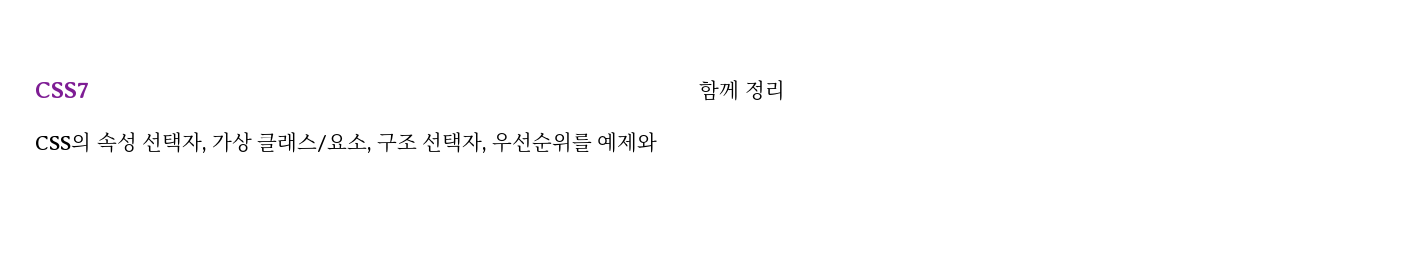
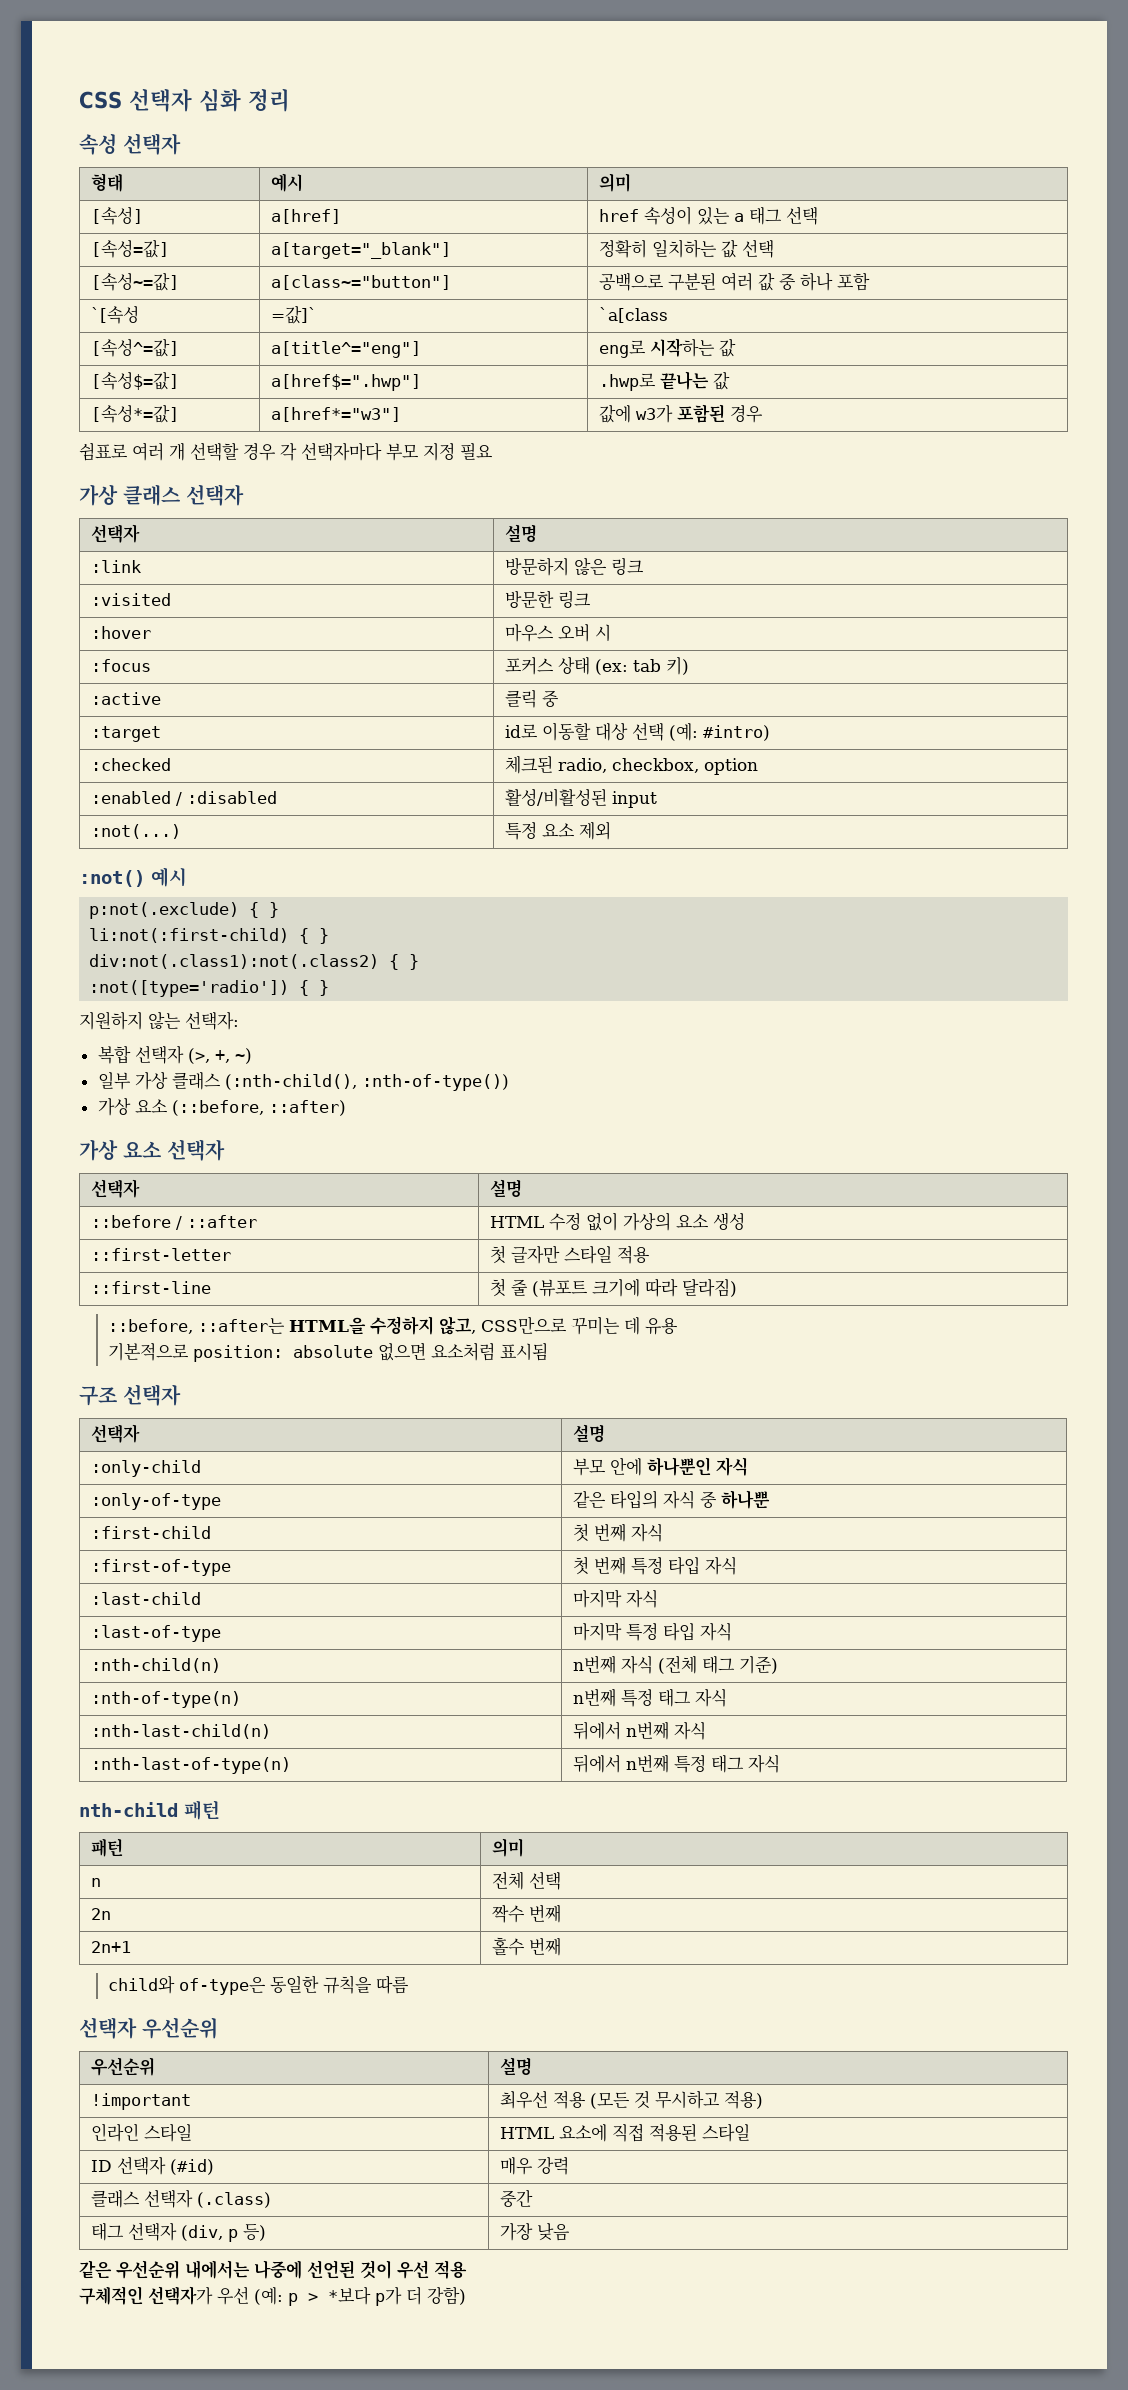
[35,82,89,98] [35,132,658,153] [699,80,785,101] CSS7 // CSS의 속성 선택자, 가상 클래스/요소, 구조 선택자, 우선순위를 예제와 함께 정리 -> [79,89,290,112] [79,133,181,155] [91,173,124,192] [271,173,304,192] [599,173,632,192] [91,207,144,225] [271,209,342,224] [599,206,819,225] [91,239,170,258] [271,242,452,259] [599,239,775,258] [91,272,180,291] [271,275,452,290] [599,272,871,291] [91,306,140,324] [271,305,318,324] [599,307,669,323] [91,338,180,357] [271,341,422,358] [599,338,737,358] [91,371,180,390] [271,374,422,391] [599,371,731,391] [91,404,180,423] [271,407,402,422] [599,404,764,423] [79,442,493,461] [79,484,244,506] [91,524,141,543] [505,524,538,542] [91,560,142,573] [505,557,645,576] [91,593,172,606] [505,590,592,609] [91,626,152,639] [505,624,612,642] [91,659,152,672] [505,656,690,675] [91,692,162,705] [505,689,560,708] [91,726,162,742] [505,722,771,741] [91,758,172,771] [505,755,759,775] [91,791,278,806] [505,788,658,808] [91,824,182,839] [505,821,612,840] [79,867,187,887] [89,902,280,919] [89,928,330,944] [89,954,420,970] [89,980,330,997] [79,1011,239,1030] [97,1045,252,1064] [97,1072,509,1091] [97,1098,346,1116] [79,1139,225,1161] [91,1179,141,1198] [490,1179,523,1197] [91,1215,258,1230] [490,1212,746,1231] [91,1248,232,1261] [490,1245,651,1264] [91,1281,212,1294] [490,1278,738,1297] [107,1316,678,1335] [107,1342,548,1362] [79,1384,181,1406] [91,1424,141,1443] [573,1424,606,1442] [91,1460,202,1477] [573,1457,749,1476] [91,1493,222,1510] [573,1490,771,1509] [91,1526,212,1539] [573,1523,664,1542] [91,1559,232,1576] [573,1556,738,1575] [91,1592,202,1605] [573,1589,659,1608] [91,1625,222,1642] [573,1622,733,1641] [91,1658,222,1673] [573,1655,779,1674] [91,1691,242,1708] [573,1688,728,1707] [91,1724,272,1739] [573,1721,707,1740] [91,1757,292,1774] [573,1754,781,1773] [79,1800,220,1820] [91,1838,124,1857] [492,1838,525,1857] [91,1878,102,1887] [492,1871,562,1890] [91,1908,112,1920] [492,1904,562,1923] [91,1941,132,1953] [492,1937,562,1956] [107,1975,409,1995] [79,2017,218,2039] [91,2057,156,2076] [500,2057,533,2075] [91,2093,192,2110] [500,2090,764,2109] [91,2123,193,2142] [500,2123,751,2142] [91,2156,215,2175] [500,2156,570,2175] [91,2189,272,2208] [500,2189,534,2207] [91,2222,267,2242] [500,2223,571,2241] [79,2260,467,2279] [79,2286,466,2306] CSS 선택자 심화 정리 // 속성 선택자 // 형태 | 예시 | 의미 // [속성] | a[href] | href 속성이 있는 a 태그 선택 // [속성=값] | a[target="_blank"] | 정확히 일치하는 값 선택 // [속성~=값] | a[class~="button"] | 공백으로 구분된 여러 값 중 하나 포함 // `[속성 | =값]` | `a[class // [속성^=값] | a[title^="eng"] | eng로 시작하는 값 // [속성$=값] | a[href$=".hwp"] | .hwp로 끝나는 값 // [속성*=값] | a[href*="w3"] | 값에 w3가 포함된 경우 // 쉼표로 여러 개 선택할 경우 각 선택자마다 부모 지정 필요 // 가상 클래스 선택자 // 선택자 | 설명 // :link | 방문하지 않은 링크 // :visited | 방문한 링크 // :hover | 마우스 오버 시 // :focus | 포커스 상태 (ex: tab 키) // :active | 클릭 중 // :target | id로 이동할 대상 선택 (예: #intro) // :checked | 체크된 radio, checkbox, option // :enabled / :disabled | 활성/비활성된 input // :not(...) | 특정 요소 제외 // :not() 예시 // p:not(.exclude) { } // li:not(:first-child) { } // div:not(.class1):not(.class2) { } // :not([type='radio']) { } // 지원하지 않는 선택자: // 복합 선택자 (>, +, ~) // 일부 가상 클래스 (:nth-child(), :nth-of-type()) // 가상 요소 (::before, ::after) // 가상 요소 선택자 // 선택자 | 설명 // ::before / ::after | HTML 수정 없이 가상의 요소 생성 // ::first-letter | 첫 글자만 스타일 적용 // ::first-line | 첫 줄 (뷰포트 크기에 따라 달라짐) // ::before, ::after는 HTML을 수정하지 않고, CSS만으로 꾸미는 데 유용 // 기본적으로 position: absolute 없으면 요소처럼 표시됨 // 구조 선택자 // 선택자 | 설명 // :only-child | 부모 안에 하나뿐인 자식 // :only-of-type | 같은 타입의 자식 중 하나뿐 // :first-child | 첫 번째 자식 // :first-of-type | 첫 번째 특정 타입 자식 // :last-child | 마지막 자식 // :last-of-type | 마지막 특정 타입 자식 // :nth-child(n) | n번째 자식 (전체 태그 기준) // :nth-of-type(n) | n번째 특정 태그 자식 // :nth-last-child(n) | 뒤에서 n번째 자식 // :nth-last-of-type(n) | 뒤에서 n번째 특정 태그 자식 // nth-child 패턴 // 패턴 | 의미 // n | 전체 선택 // 2n | 짝수 번째 // 2n+1 | 홀수 번째 // child와 of-type은 동일한 규칙을 따름 // 선택자 우선순위 // 우선순위 | 설명 // !important | 최우선 적용 (모든 것 무시하고 적용) // 인라인 스타일 | HTML 요소에 직접 적용된 스타일 // ID 선택자 (#id) | 매우 강력 // 클래스 선택자 (.class) | 중간 // 태그 선택자 (div, p 등) | 가장 낮음 // 같은 우선순위 내에서는 나중에 선언된 것이 우선 적용 // 구체적인 선택자가 우선 (예: p > *보다 p가 더 강함)

